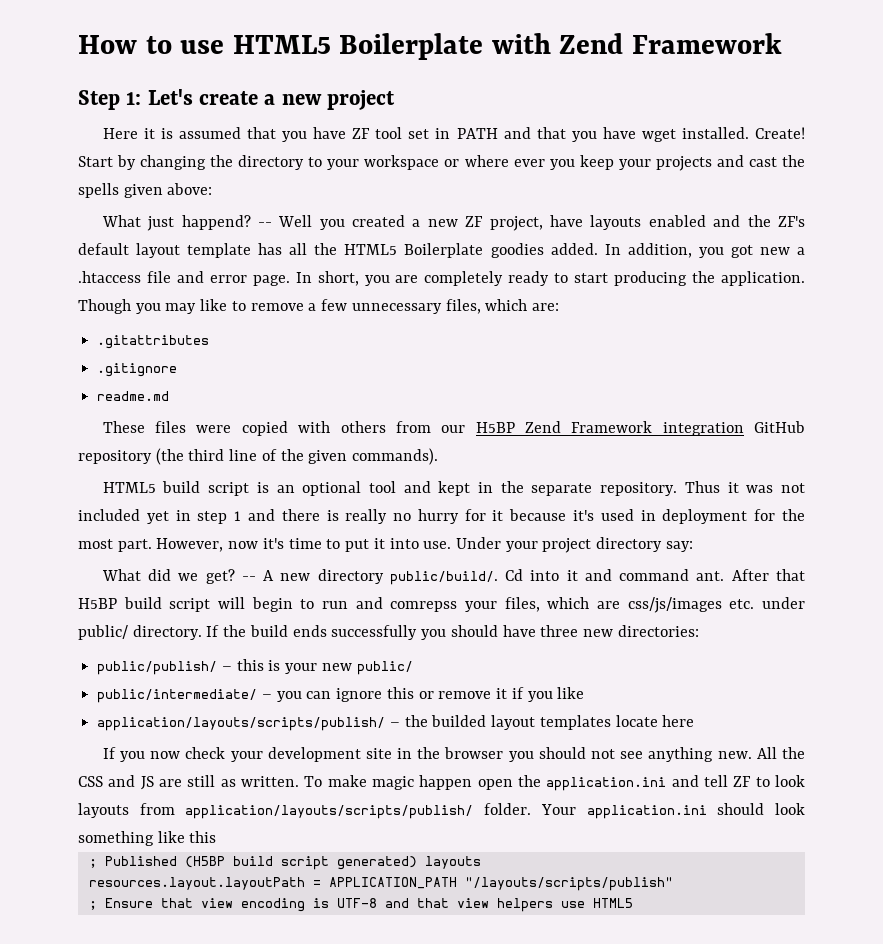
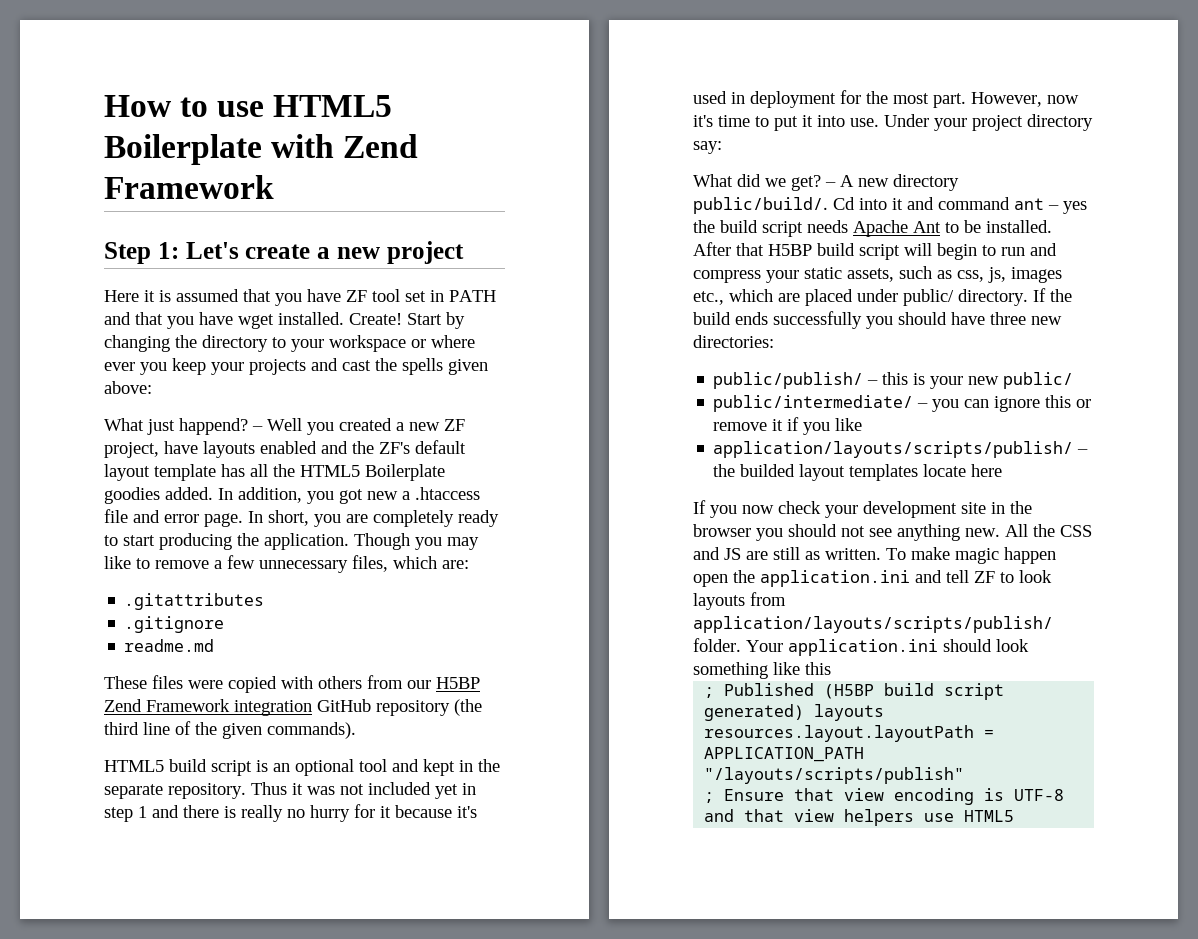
[257,222,272,227] -- -> [252,426,263,431] –
[241,576,256,581] -- -> [825,182,836,187] –
[696,571,725,581] ant. -> [1014,198,1087,214] [693,220,1052,237] ant – yes the build script needs Apache Ant to be installed.
[390,597,755,613] comrepss your files, which are css/js/images etc. -> [693,266,1062,283] [693,289,853,306] compress your static assets, such as css, js, images etc., which are placed

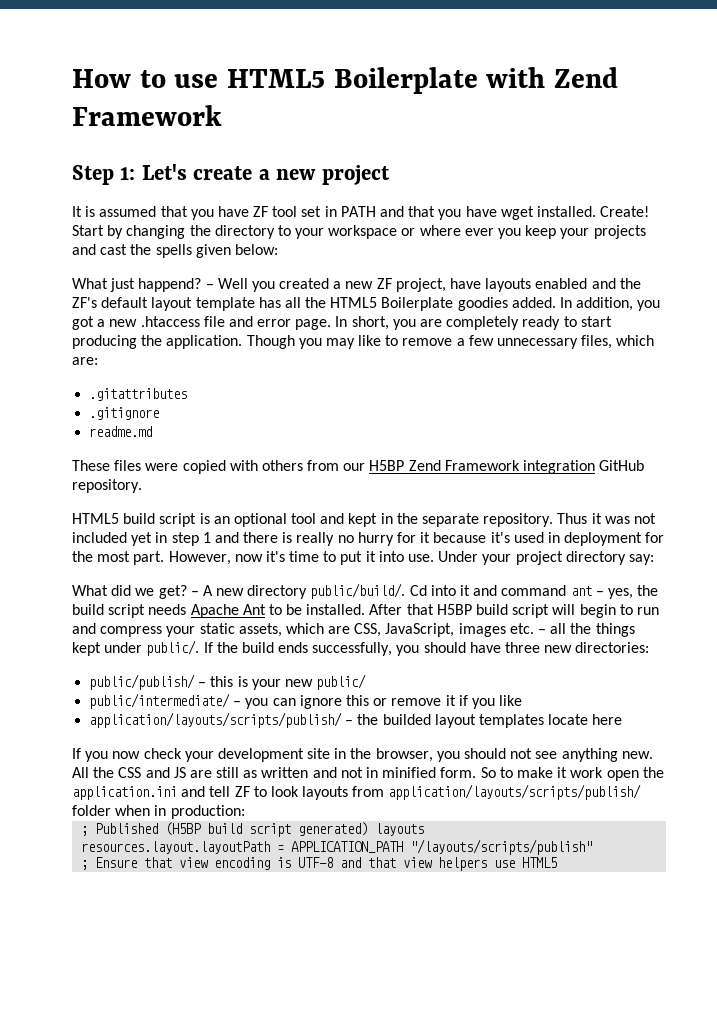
[104,290,155,302] Here it -> [72,206,82,217] It
[104,381,152,394] above: -> [234,244,278,255] below:
[367,491,410,500] new a -> [97,319,138,327] a new
[376,699,482,716] [104,721,356,739] repository (the third line of the given commands). -> [72,479,142,493] repository.
[1063,201,1087,214] yes -> [607,588,633,599] yes,
[899,266,1062,283] [693,289,1028,306] such as css, js, images etc., which are placed under public/ directory. -> [285,623,635,637] [72,640,200,656] which are CSS, JavaScript, images etc. – all the things kept under public/.
[773,311,862,329] successfully -> [312,642,393,656] successfully,
[693,524,751,537] browser -> [375,748,433,762] browser,
[825,547,1056,564] written. To make magic happen -> [261,767,604,778] written and not in minified form. So to make it work
[693,638,1029,656] [693,662,831,679] folder. Your application.ini should look something like this -> [72,805,245,819] folder when in production:

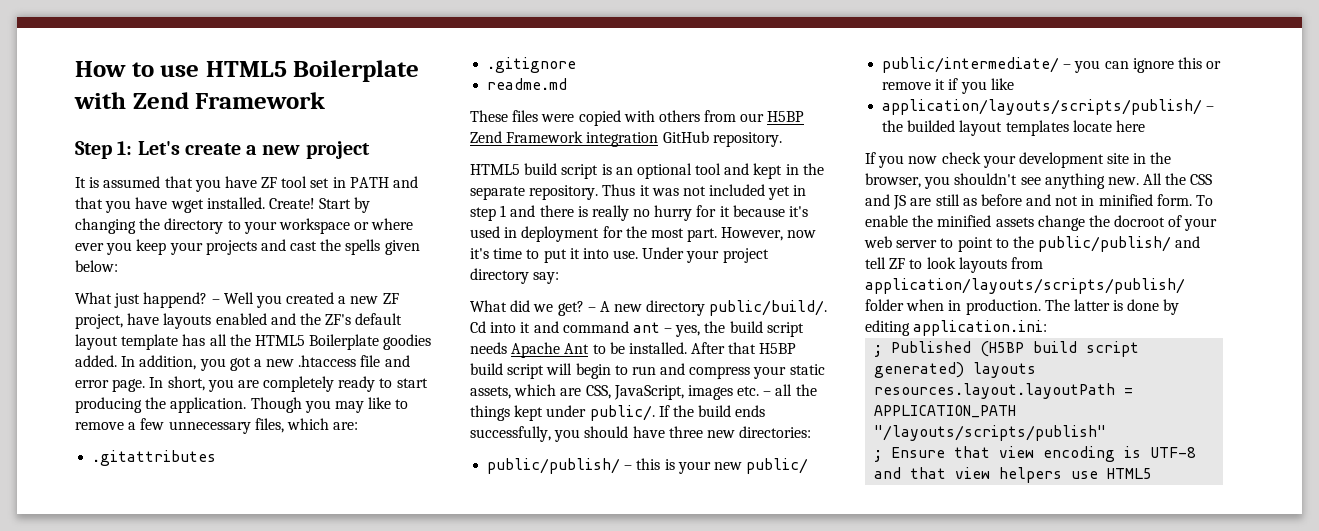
[464,748,533,759] should not -> [954,173,1018,185] shouldn't
[261,767,309,778] written -> [980,194,1022,206] before
[480,767,664,781] [72,786,177,800] So to make it work open the application.ini -> [1196,195,1214,206] [865,215,1218,231] [864,236,1172,252] To enable the minified assets change the docroot of your web server to point to the public/publish/
[170,805,245,819] production: -> [965,299,1180,315] [865,320,1048,336] production. The latter is done by editing application.ini:

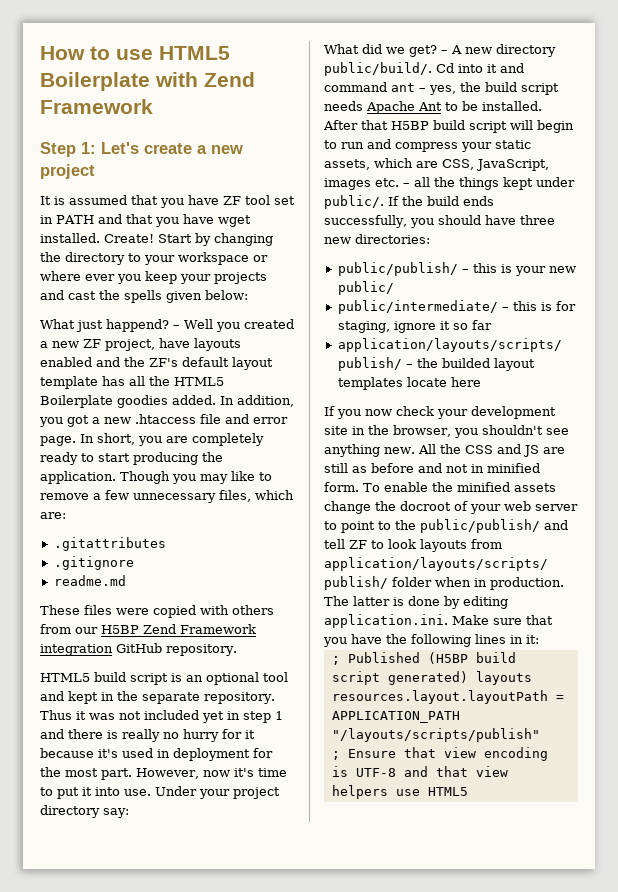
[1074,57,1222,73] [882,78,1014,94] you can ignore this or remove it if you like -> [512,301,576,311] [337,320,492,333] this is for staging, ignore it so far
[913,320,1048,336] application.ini: -> [324,614,553,628] [323,634,539,647] application.ini. Make sure that you have the following lines in it:

